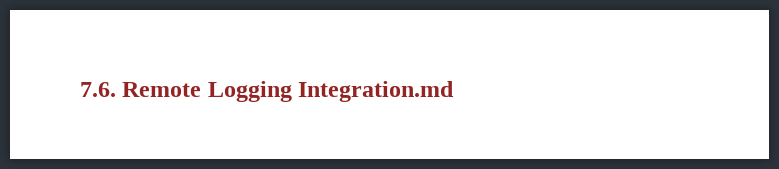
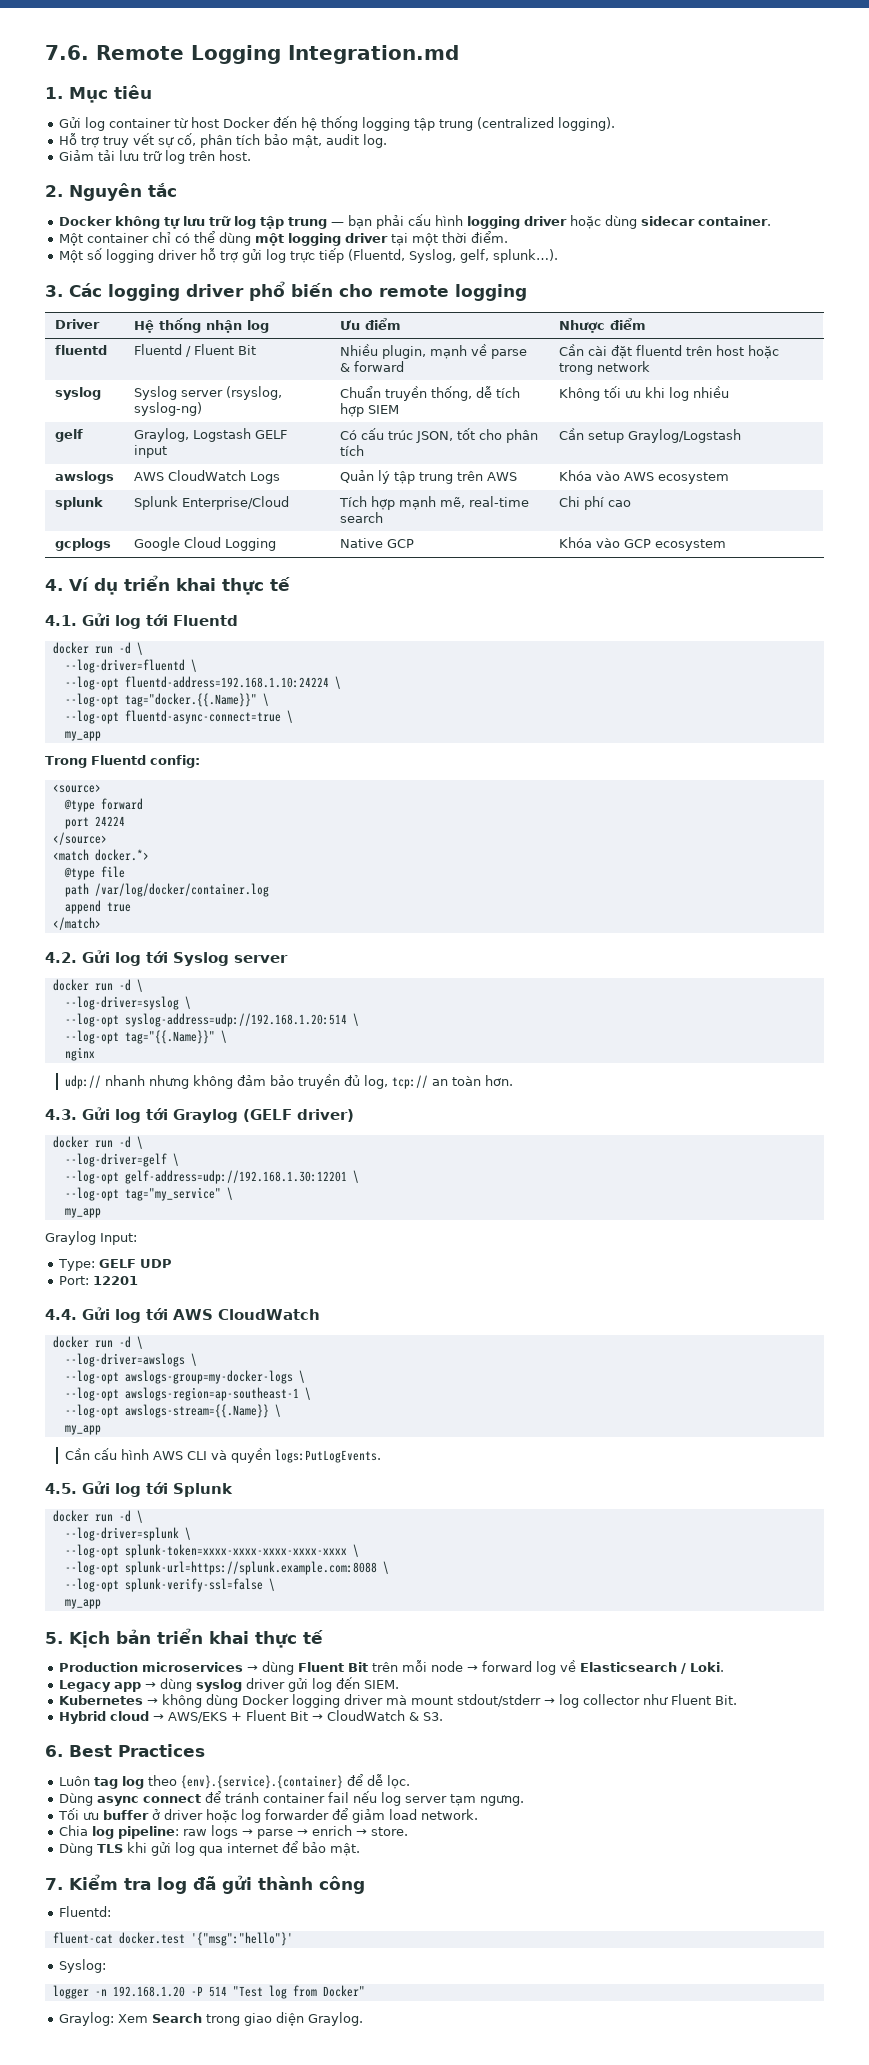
(455, 91) none -> [45,85,152,103] [58,116,615,131] [58,133,387,148] [58,150,251,164] [45,183,177,201] [58,214,771,229] [58,231,508,246] [58,248,558,263] [45,281,527,301] [54,319,100,329] [133,318,269,333] [339,318,401,330] [558,318,646,333] [54,345,107,355] [133,344,256,357] [339,344,527,359] [339,361,404,372] [558,344,779,359] [558,361,650,375] [54,387,101,400] [133,386,282,400] [133,402,202,416] [339,386,520,401] [339,403,399,417] [558,386,729,401] [54,429,83,442] [133,428,287,442] [133,445,167,458] [339,428,538,443] [339,445,364,456] [558,428,741,443] [54,471,114,484] [133,470,280,484] [339,470,517,484] [558,470,729,484] [54,497,103,510] [133,496,289,510] [338,496,529,510] [339,512,383,523] [558,496,631,510] [54,538,111,551] [133,537,276,551] [339,538,414,548] [558,537,726,551] [45,575,290,595] [45,613,238,629] [52,642,143,655] [64,659,197,673] [64,676,341,690] [64,693,269,707] [64,710,293,724] [64,731,101,741] [45,755,200,768] [52,784,101,793] [63,798,143,812] [64,816,125,829] [52,832,107,845] [52,849,149,861] [63,866,125,880] [64,883,269,897] [64,900,131,914] [52,917,101,930] [45,950,288,966] [52,979,143,992] [64,996,191,1010] [64,1013,359,1027] [64,1030,227,1044] [64,1047,95,1061] [64,1074,513,1089] [45,1107,354,1123] [52,1136,143,1149] [64,1153,179,1167] [64,1170,359,1184] [64,1187,233,1201] [64,1208,101,1218] [45,1231,137,1245] [57,1259,172,1271] [58,1276,138,1285] [45,1307,320,1323] [52,1336,143,1349] [64,1353,197,1367] [64,1370,305,1384] [64,1387,311,1401] [64,1404,281,1418] [64,1425,101,1435] [64,1448,381,1463] [45,1481,233,1497] [52,1510,143,1523] [64,1527,191,1541] [64,1544,359,1558] [64,1561,389,1575] [64,1578,275,1592] [64,1599,101,1609] [45,1628,323,1648] [58,1660,724,1675] [58,1677,399,1692] [58,1694,737,1708] [58,1710,443,1724] [45,1744,205,1757] [58,1774,410,1789] [58,1791,524,1806] [57,1808,478,1823] [58,1825,408,1839] [58,1841,360,1856] [45,1874,365,1894] [58,1906,111,1917] [52,1932,293,1946] [58,1959,106,1973] [52,1985,365,1999] [58,2012,363,2026] // 1. Mục tiêu // Gửi log container từ host Docker đến hệ thống logging tập trung (centralized logging). // Hỗ trợ truy vết sự cố, phân tích bảo mật, audit log. // Giảm tải lưu trữ log trên host. // 2. Nguyên tắc // Docker không tự lưu trữ log tập trung — bạn phải cấu hình logging driver hoặc dùng sidecar container. // Một container chỉ có thể dùng một logging driver tại một thời điểm. // Một số logging driver hỗ trợ gửi log trực tiếp (Fluentd, Syslog, gelf, splunk…). // 3. Các logging driver phổ biến cho remote logging // Driver | Hệ thống nhận log | Ưu điểm | Nhược điểm // fluentd | Fluentd / Fluent Bit | Nhiều plugin, mạnh về parse & forward | Cần cài đặt fluentd trên host hoặc trong network // syslog | Syslog server (rsyslog, syslog-ng) | Chuẩn truyền thống, dễ tích hợp SIEM | Không tối ưu khi log nhiều // gelf | Graylog, Logstash GELF input | Có cấu trúc JSON, tốt cho phân tích | Cần setup Graylog/Logstash // awslogs | AWS CloudWatch Logs | Quản lý tập trung trên AWS | Khóa vào AWS ecosystem // splunk | Splunk Enterprise/Cloud | Tích hợp mạnh mẽ, real-time search | Chi phí cao // gcplogs | Google Cloud Logging | Native GCP | Khóa vào GCP ecosystem // 4. Ví dụ triển khai thực tế // 4.1. Gửi log tới Fluentd // docker run -d \ // --log-driver=fluentd \ // --log-opt fluentd-address=192.168.1.10:24224 \ // --log-opt tag="docker.{{.Name}}" \ // --log-opt fluentd-async-connect=true \ // my_app // Trong Fluentd config: // <source> // @type forward // port 24224 // </source> // <match docker.*> // @type file // path /var/log/docker/container.log // append true // </match> // 4.2. Gửi log tới Syslog server // docker run -d \ // --log-driver=syslog \ // --log-opt syslog-address=udp://192.168.1.20:514 \ // --log-opt tag="{{.Name}}" \ // nginx // udp:// nhanh nhưng không đảm bảo truyền đủ log, tcp:// an toàn hơn. // 4.3. Gửi log tới Graylog (GELF driver) // docker run -d \ // --log-driver=gelf \ // --log-opt gelf-address=udp://192.168.1.30:12201 \ // --log-opt tag="my_service" \ // my_app // Graylog Input: // Type: GELF UDP // Port: 12201 // 4.4. Gửi log tới AWS CloudWatch // docker run -d \ // --log-driver=awslogs \ // --log-opt awslogs-group=my-docker-logs \ // --log-opt awslogs-region=ap-southeast-1 \ // --log-opt awslogs-stream={{.Name}} \ // my_app // Cần cấu hình AWS CLI và quyền logs:PutLogEvents. // 4.5. Gửi log tới Splunk // docker run -d \ // --log-driver=splunk \ // --log-opt splunk-token=xxxx-xxxx-xxxx-xxxx-xxxx \ // --log-opt splunk-url=https://splunk.example.com:8088 \ // --log-opt splunk-verify-ssl=false \ // my_app // 5. Kịch bản triển khai thực tế // Production microservices → dùng Fluent Bit trên mỗi node → forward log về Elasticsearch / Loki. // Legacy app → dùng syslog driver gửi log đến SIEM. // Kubernetes → không dùng Docker logging driver mà mount stdout/stderr → log collector như Fluent Bit. // Hybrid cloud → AWS/EKS + Fluent Bit → CloudWatch & S3. // 6. Best Practices // Luôn tag log theo {env}.{service}.{container} để dễ lọc. // Dùng async connect để tránh container fail nếu log server tạm ngưng. // Tối ưu buffer ở driver hoặc log forwarder để giảm load network. // Chia log pipeline: raw logs → parse → enrich → store. // Dùng TLS khi gửi log qua internet để bảo mật. // 7. Kiểm tra log đã gửi thành công // Fluentd: // fluent-cat docker.test '{"msg":"hello"}' // Syslog: // logger -n 192.168.1.20 -P 514 "Test log from Docker" // Graylog: Xem Search trong giao diện Graylog.

